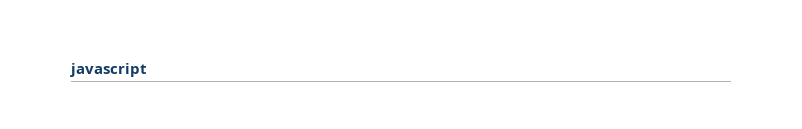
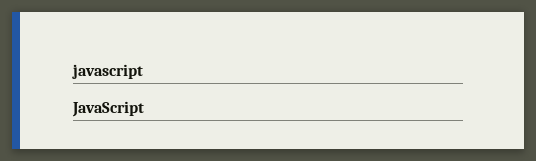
(147, 70) none -> [72,101,144,117] // JavaScript

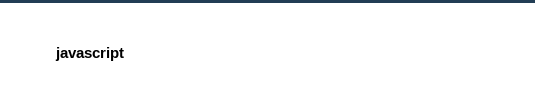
[72,101,144,117] // JavaScript -> (124, 54) none

